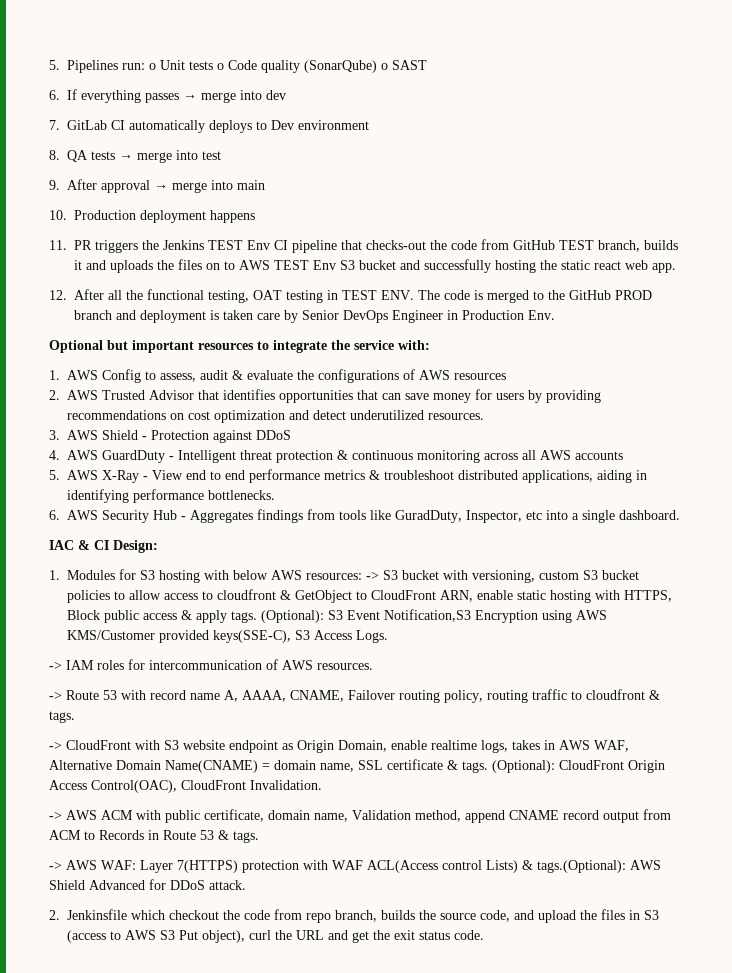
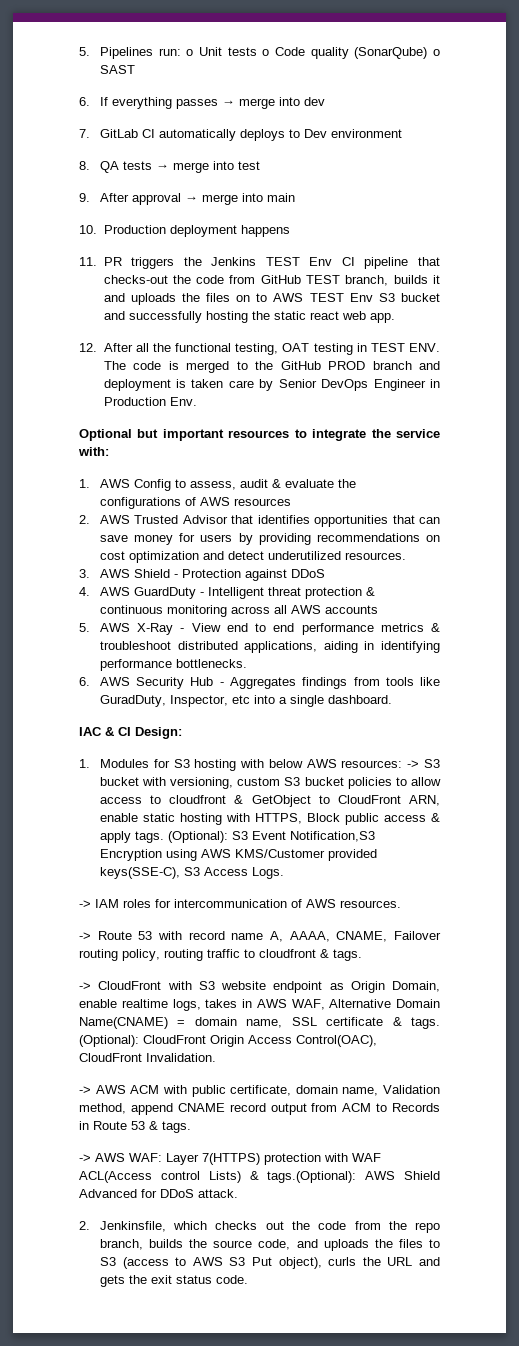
[67,909,302,920] Jenkinsfile which checkout the code from -> [99,1221,407,1232] Jenkinsfile, which checks out the code from the
[538,909,640,923] upload the files in -> [323,1239,440,1251] uploads the files to
[249,930,271,940] curl -> [328,1257,357,1266] curls
[352,931,369,943] get -> [99,1275,125,1287] gets

